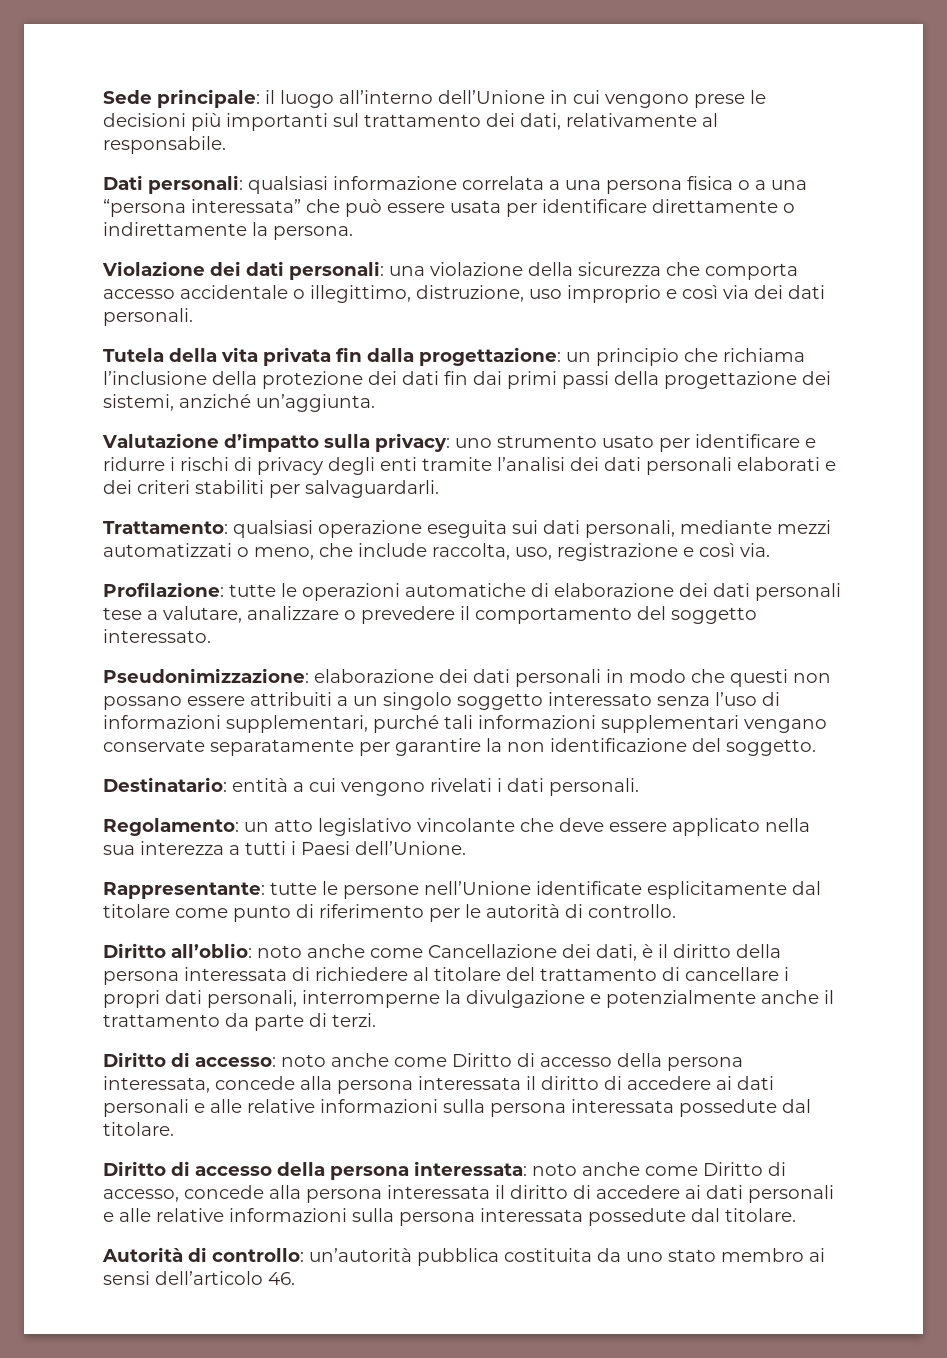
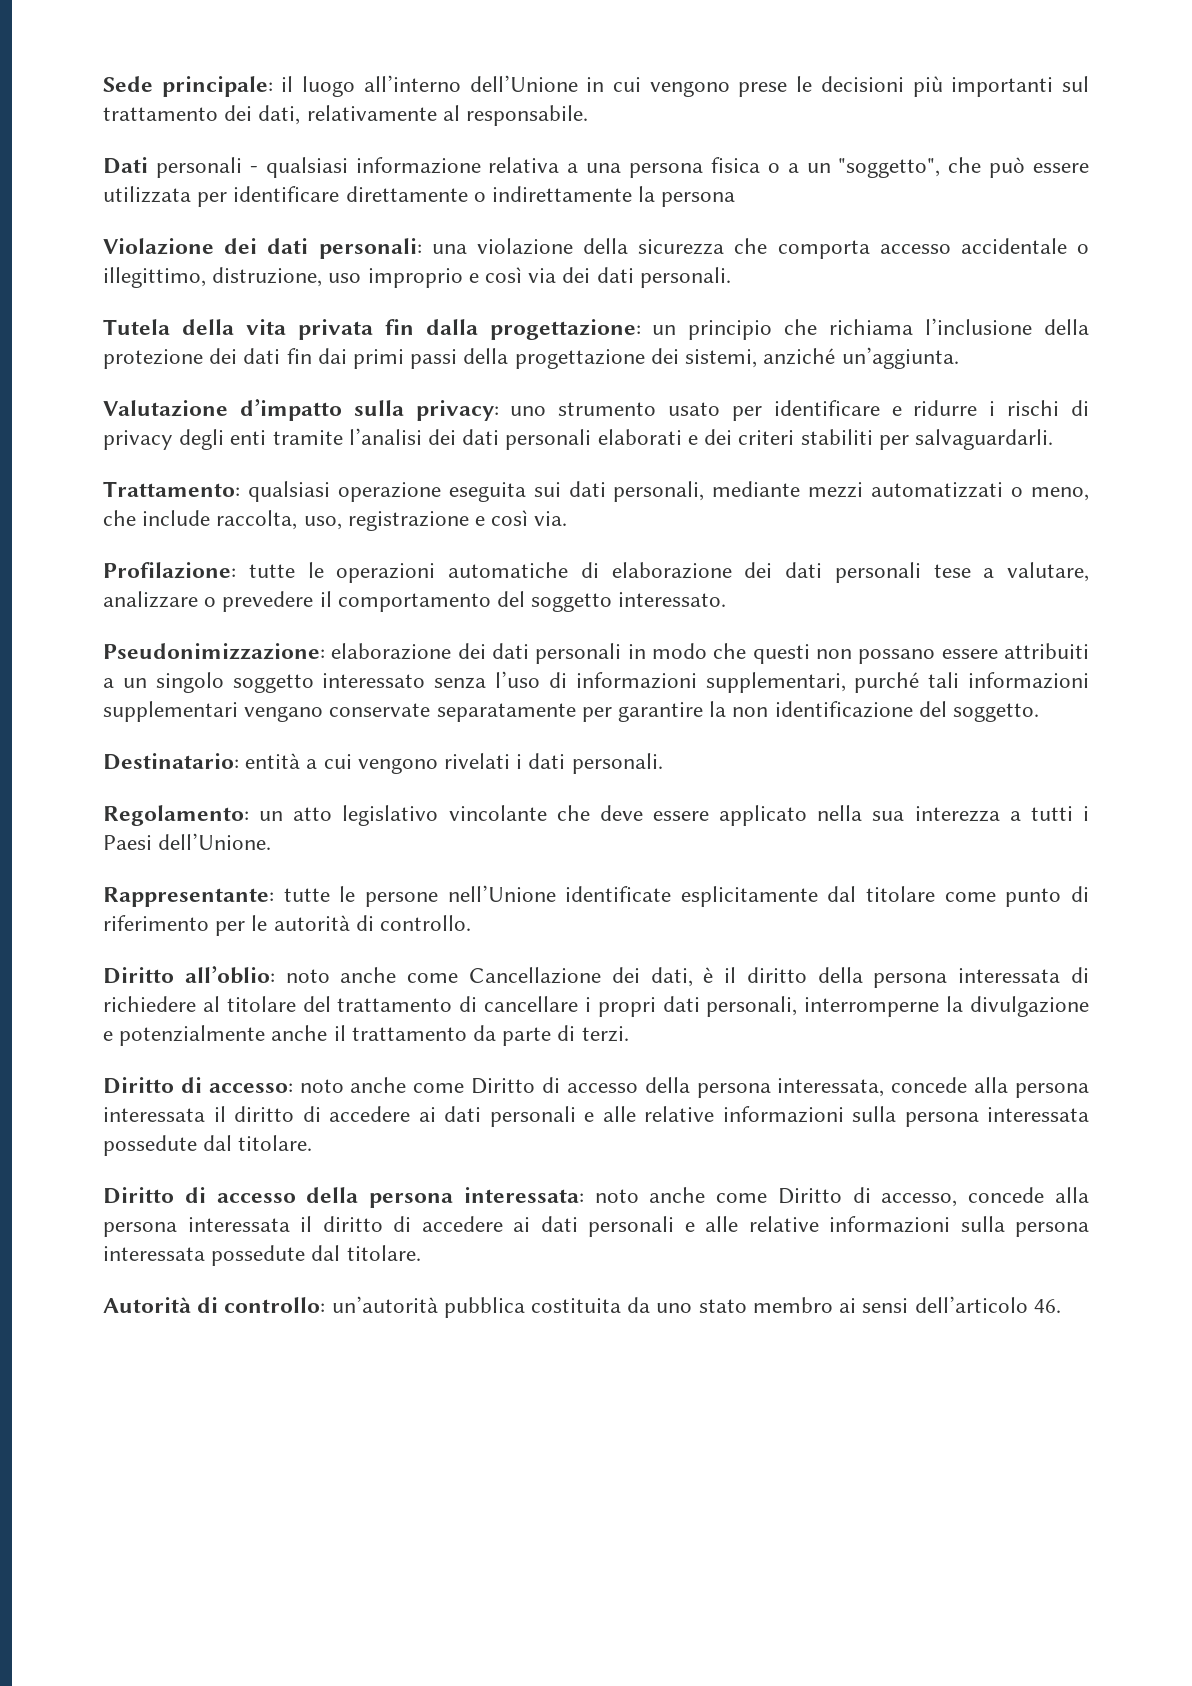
[148,175,243,194] personali: -> [155,157,258,178] personali -
[462,176,544,190] correlata -> [488,157,560,173] relativa
[771,180,807,190] [103,199,301,217] una “persona interessata” -> [806,158,941,178] un "soggetto",
[450,200,501,213] usata -> [103,186,191,203] utilizzata
[273,226,353,240] persona. -> [661,192,736,207] persona

